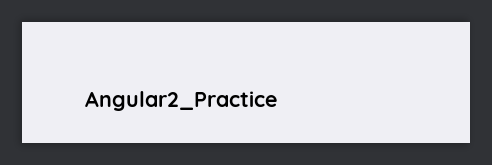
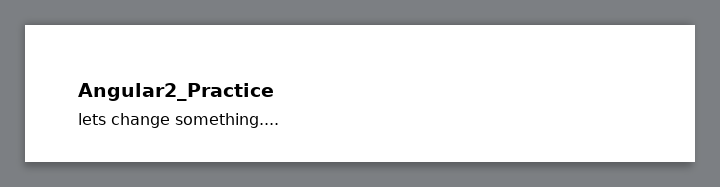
(277, 101) none -> [78,113,279,128] // lets change something....

